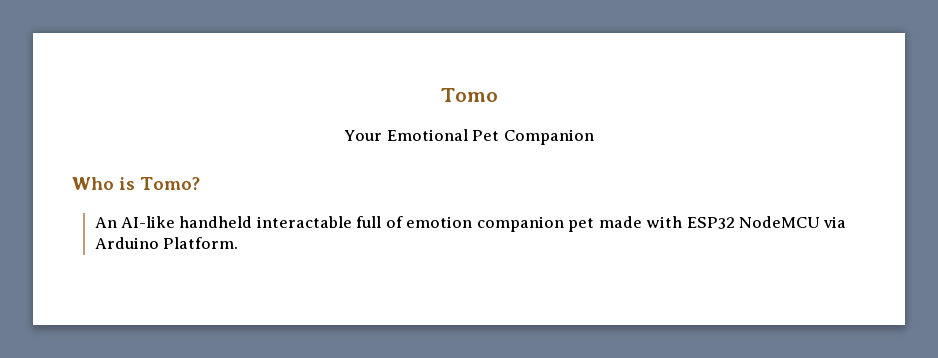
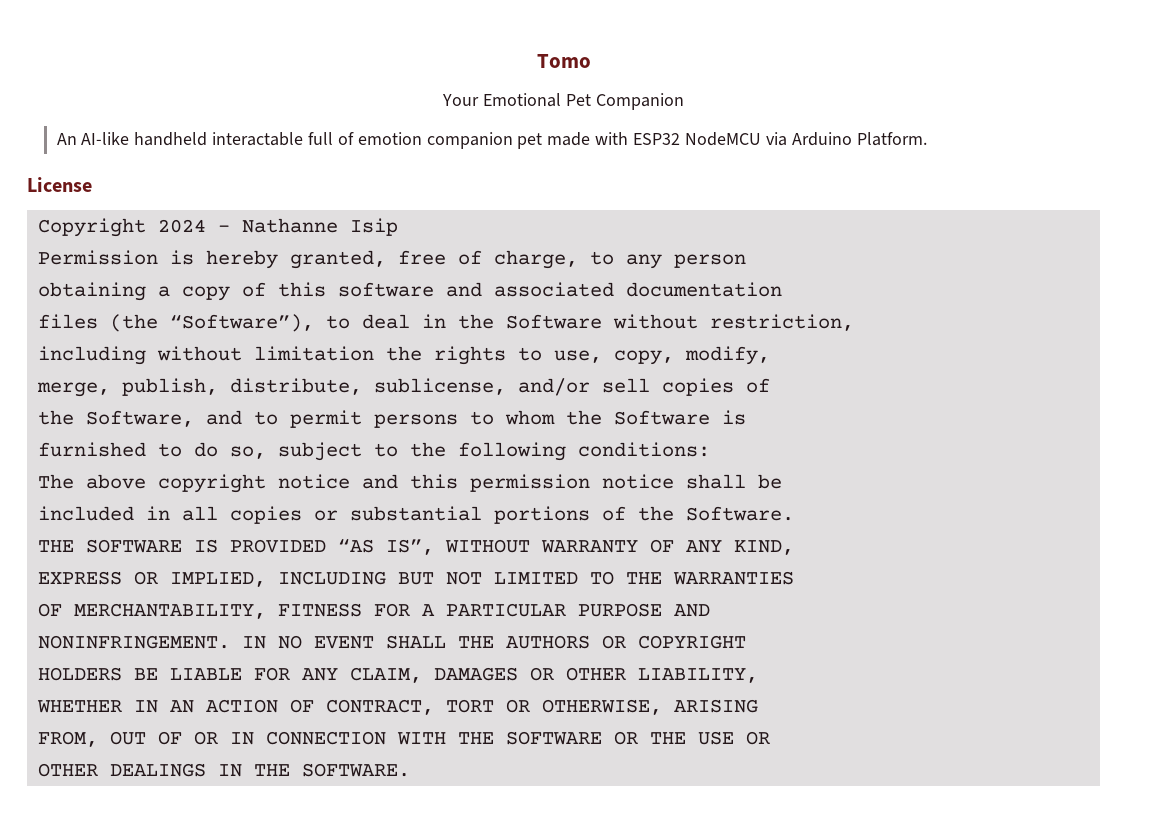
[72,177,201,190] // Who is Tomo? -> (684, 101) none
(238, 243) none -> [27,177,92,192] [37,218,398,237] [37,250,746,269] [37,282,782,301] [37,314,854,332] [37,346,770,365] [36,378,770,397] [37,410,746,428] [37,442,710,461] [37,474,782,493] [37,506,794,524] [37,538,794,555] [37,571,794,587] [37,603,710,619] [37,635,746,649] [37,667,758,683] [36,699,758,715] [37,731,770,747] [37,763,410,777] // License // Copyright 2024 - Nathanne Isip // Permission is hereby granted, free of charge, to any person // obtaining a copy of this software and associated documentation // files (the “Software”), to deal in the Software without restriction, // including without limitation the rights to use, copy, modify, // merge, publish, distribute, sublicense, and/or sell copies of // the Software, and to permit persons to whom the Software is // furnished to do so, subject to the following conditions: // The above copyright notice and this permission notice shall be // included in all copies or substantial portions of the Software. // THE SOFTWARE IS PROVIDED “AS IS”, WITHOUT WARRANTY OF ANY KIND, // EXPRESS OR IMPLIED, INCLUDING BUT NOT LIMITED TO THE WARRANTIES // OF MERCHANTABILITY, FITNESS FOR A PARTICULAR PURPOSE AND // NONINFRINGEMENT. IN NO EVENT SHALL THE AUTHORS OR COPYRIGHT // HOLDERS BE LIABLE FOR ANY CLAIM, DAMAGES OR OTHER LIABILITY, // WHETHER IN AN ACTION OF CONTRACT, TORT OR OTHERWISE, ARISING // FROM, OUT OF OR IN CONNECTION WITH THE SOFTWARE OR THE USE OR // OTHER DEALINGS IN THE SOFTWARE.

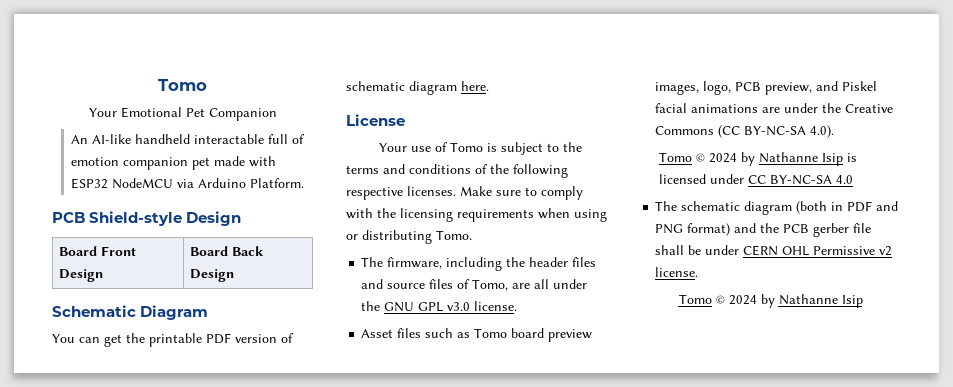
[27,177,92,192] [37,218,398,237] [37,250,746,269] [37,282,782,301] [37,314,854,332] [37,346,770,365] [36,378,770,397] [37,410,746,428] [37,442,710,461] [37,474,782,493] [37,506,794,524] [37,538,794,555] [37,571,794,587] [37,603,710,619] [37,635,746,649] [37,667,758,683] [36,699,758,715] [37,731,770,747] [37,763,410,777] License // Copyright 2024 - Nathanne Isip // Permission is hereby granted, free of charge, to any person // obtaining a copy of this software and associated documentation // files (the “Software”), to deal in the Software without restriction, // including without limitation the rights to use, copy, modify, // merge, publish, distribute, sublicense, and/or sell copies of // the Software, and to permit persons to whom the Software is // furnished to do so, subject to the following conditions: // The above copyright notice and this permission notice shall be // included in all copies or substantial portions of the Software. // THE SOFTWARE IS PROVIDED “AS IS”, WITHOUT WARRANTY OF ANY KIND, // EXPRESS OR IMPLIED, INCLUDING BUT NOT LIMITED TO THE WARRANTIES // OF MERCHANTABILITY, FITNESS FOR A PARTICULAR PURPOSE AND // NONINFRINGEMENT. IN NO EVENT SHALL THE AUTHORS OR COPYRIGHT // HOLDERS BE LIABLE FOR ANY CLAIM, DAMAGES OR OTHER LIABILITY, // WHETHER IN AN ACTION OF CONTRACT, TORT OR OTHERWISE, ARISING // FROM, OUT OF OR IN CONNECTION WITH THE SOFTWARE OR THE USE OR // OTHER DEALINGS IN THE SOFTWARE. -> [52,211,242,226] [59,246,137,256] [59,269,104,282] [190,246,265,256] [190,269,235,282] [52,305,209,320] [52,333,294,347] [346,81,489,95] [346,114,405,126] [378,142,582,155] [346,164,568,178] [346,186,583,200] [346,208,607,222] [346,230,472,244] [361,257,597,271] [361,279,588,291] [361,301,518,312] [361,328,593,342] [655,81,878,95] [655,103,894,113] [655,125,835,138] [659,152,858,166] [659,174,854,185] [655,201,899,215] [655,223,872,237] [655,245,893,256] [655,267,699,277] [678,294,863,308] PCB Shield-style Design // Board Front Design | Board Back Design // Schematic Diagram // You can get the printable PDF version of schematic diagram here. // License // Your use of Tomo is subject to the terms and conditions of the following respective licenses. Make sure to comply with the licensing requirements when using or distributing Tomo. // The firmware, including the header files and source files of Tomo, are all under the GNU GPL v3.0 license. // Asset files such as Tomo board preview images, logo, PCB preview, and Piskel facial animations are under the Creative Commons (CC BY-NC-SA 4.0). // Tomo © 2024 by Nathanne Isip is licensed under CC BY-NC-SA 4.0 // The schematic diagram (both in PDF and PNG format) and the PCB gerber file shall be under CERN OHL Permissive v2 license. // Tomo © 2024 by Nathanne Isip

